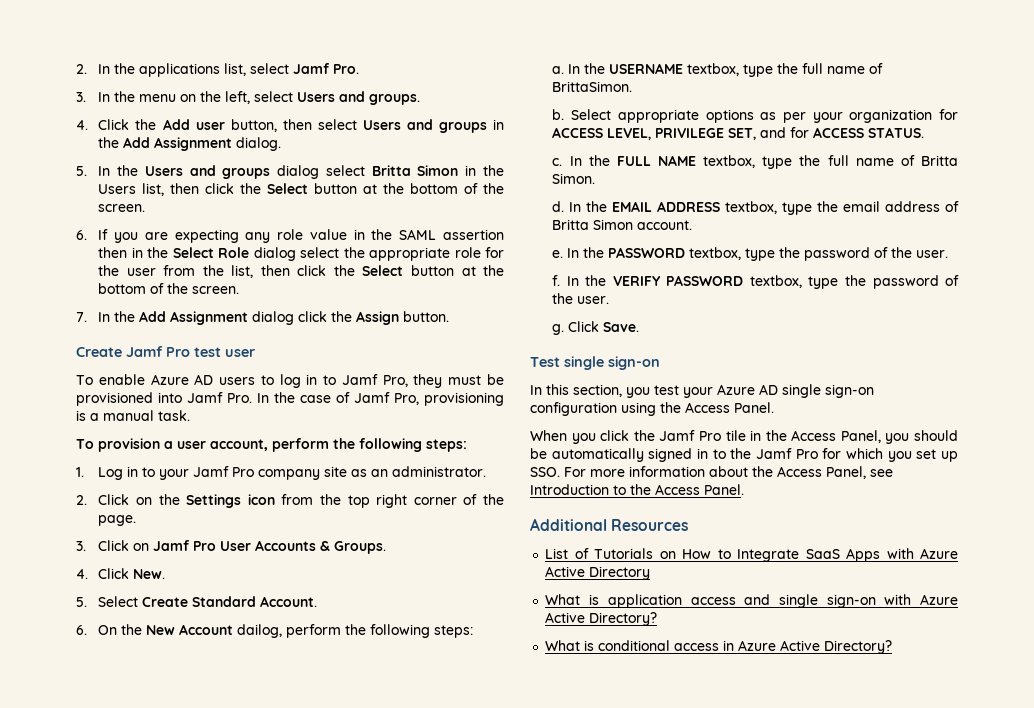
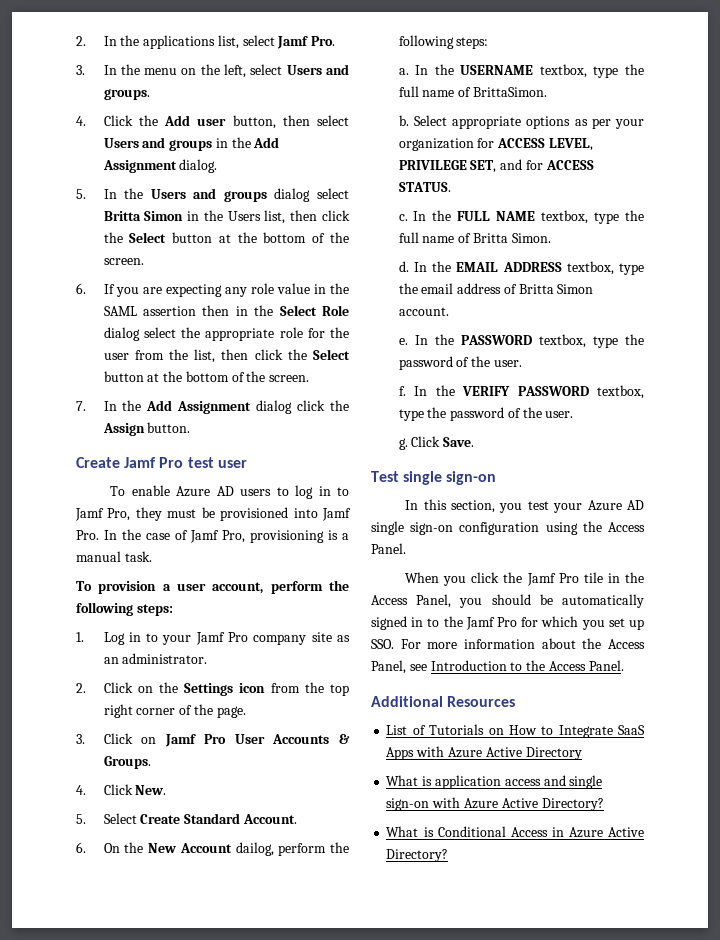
[598,640,720,651] conditional access -> [437,826,548,837] Conditional Access

